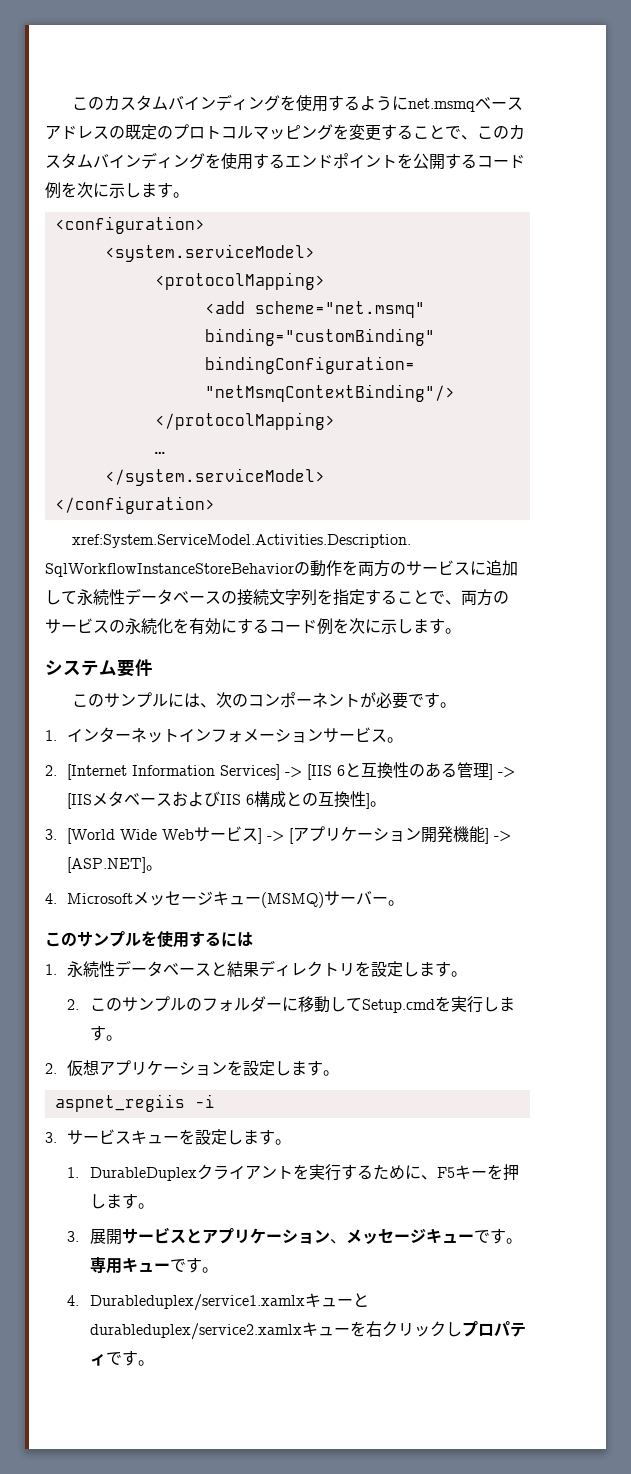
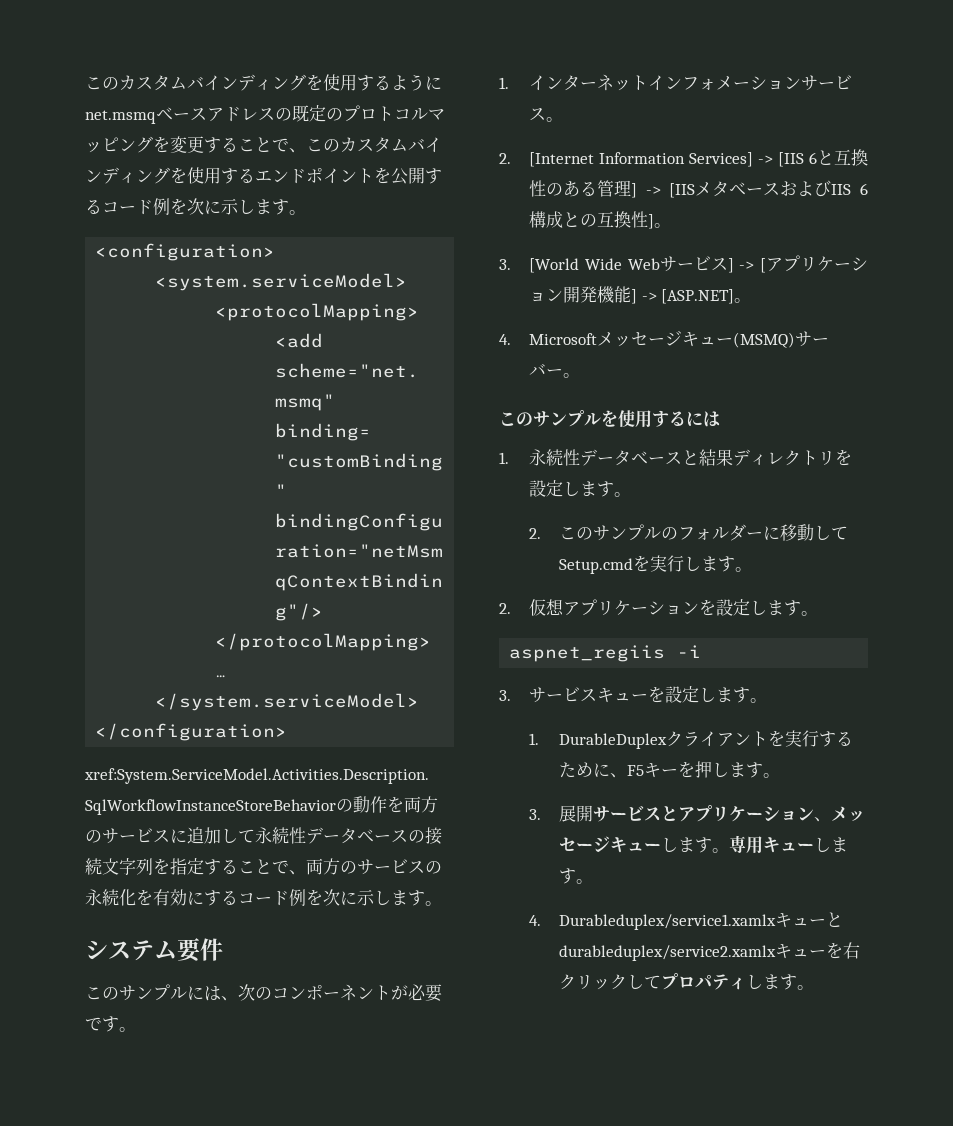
[473,1230,490,1243] で -> [661,837,696,852] しま
[169,1259,186,1272] で -> [814,837,849,852] しま
(462, 1329) none -> [644,975,662,989] て
[105,1352,122,1365] で -> [746,974,781,989] しま

